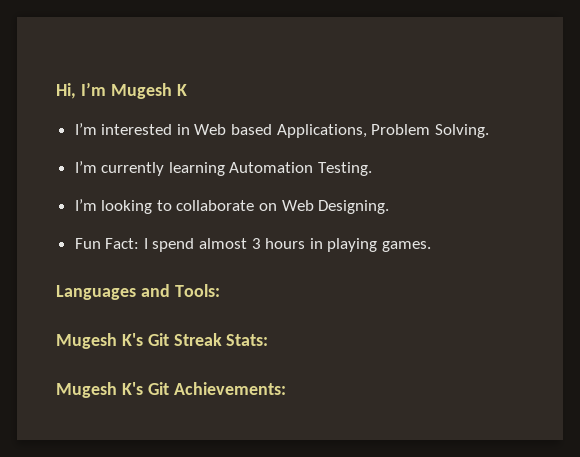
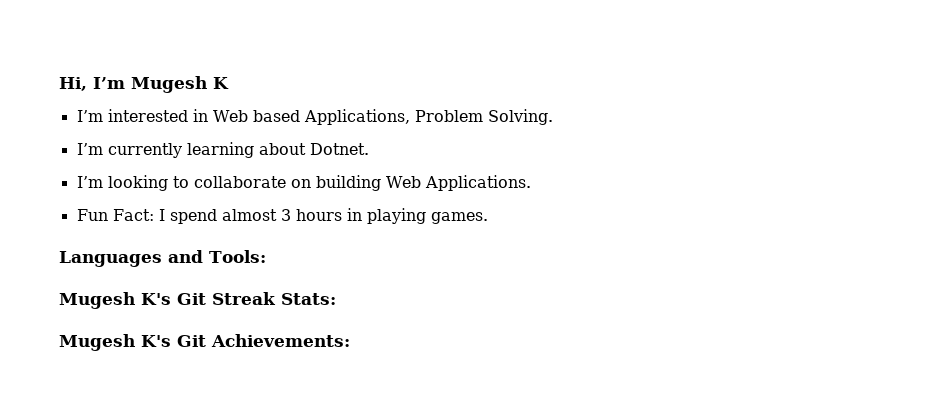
[229,162,373,176] Automation Testing. -> [258,143,369,155] about Dotnet.
[281,200,390,214] Web Designing. -> [315,175,531,191] building Web Applications.

